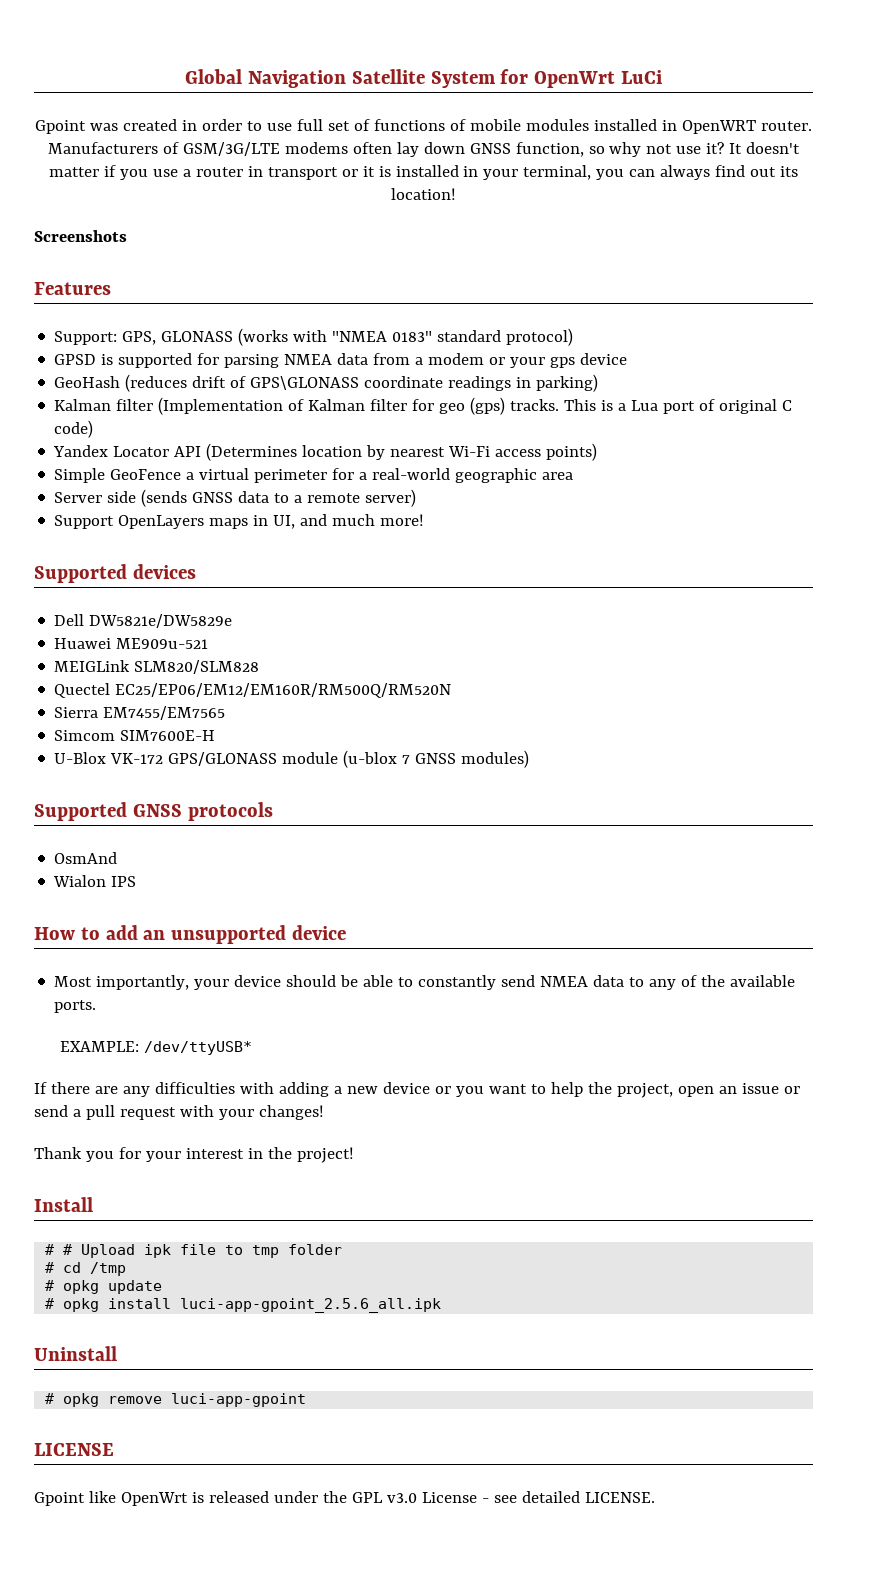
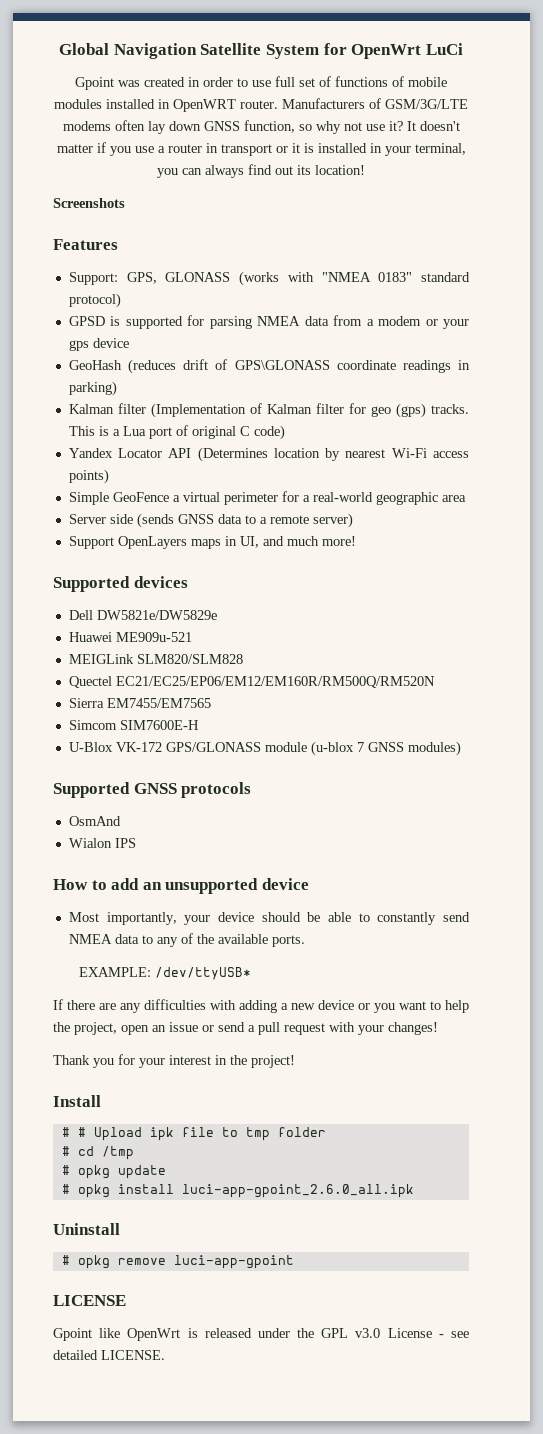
[115,683,452,698] EC25/EP06/EM12/EM160R/RM500Q/RM520N -> [115,676,435,688] EC21/EC25/EP06/EM12/EM160R/RM500Q/RM520N
[180,1298,442,1313] luci-app-gpoint_2.5.6_all.ipk -> [181,1184,414,1198] luci-app-gpoint_2.6.0_all.ipk

